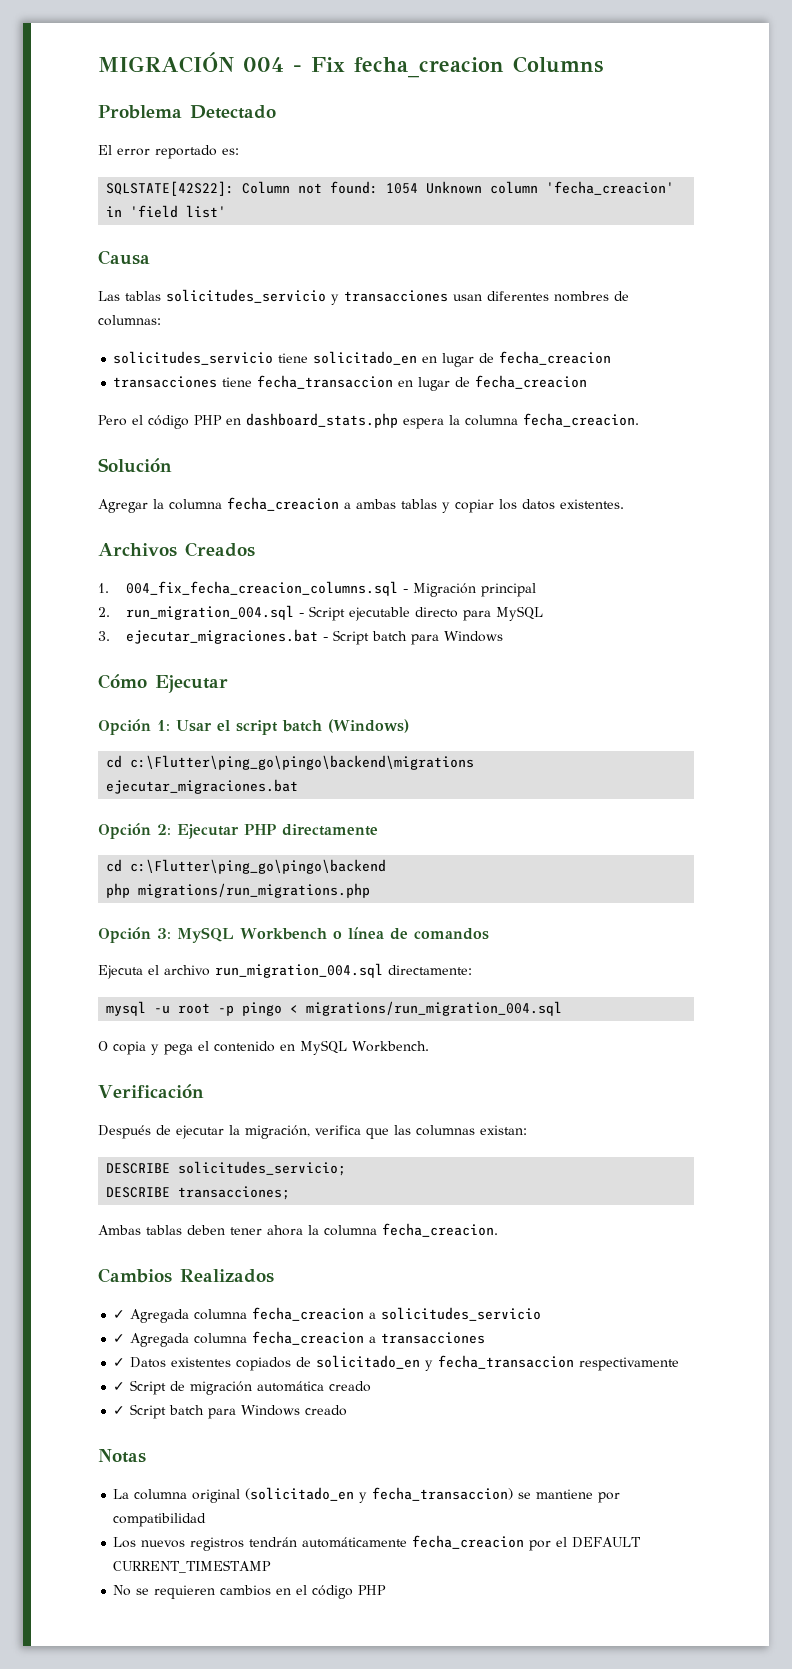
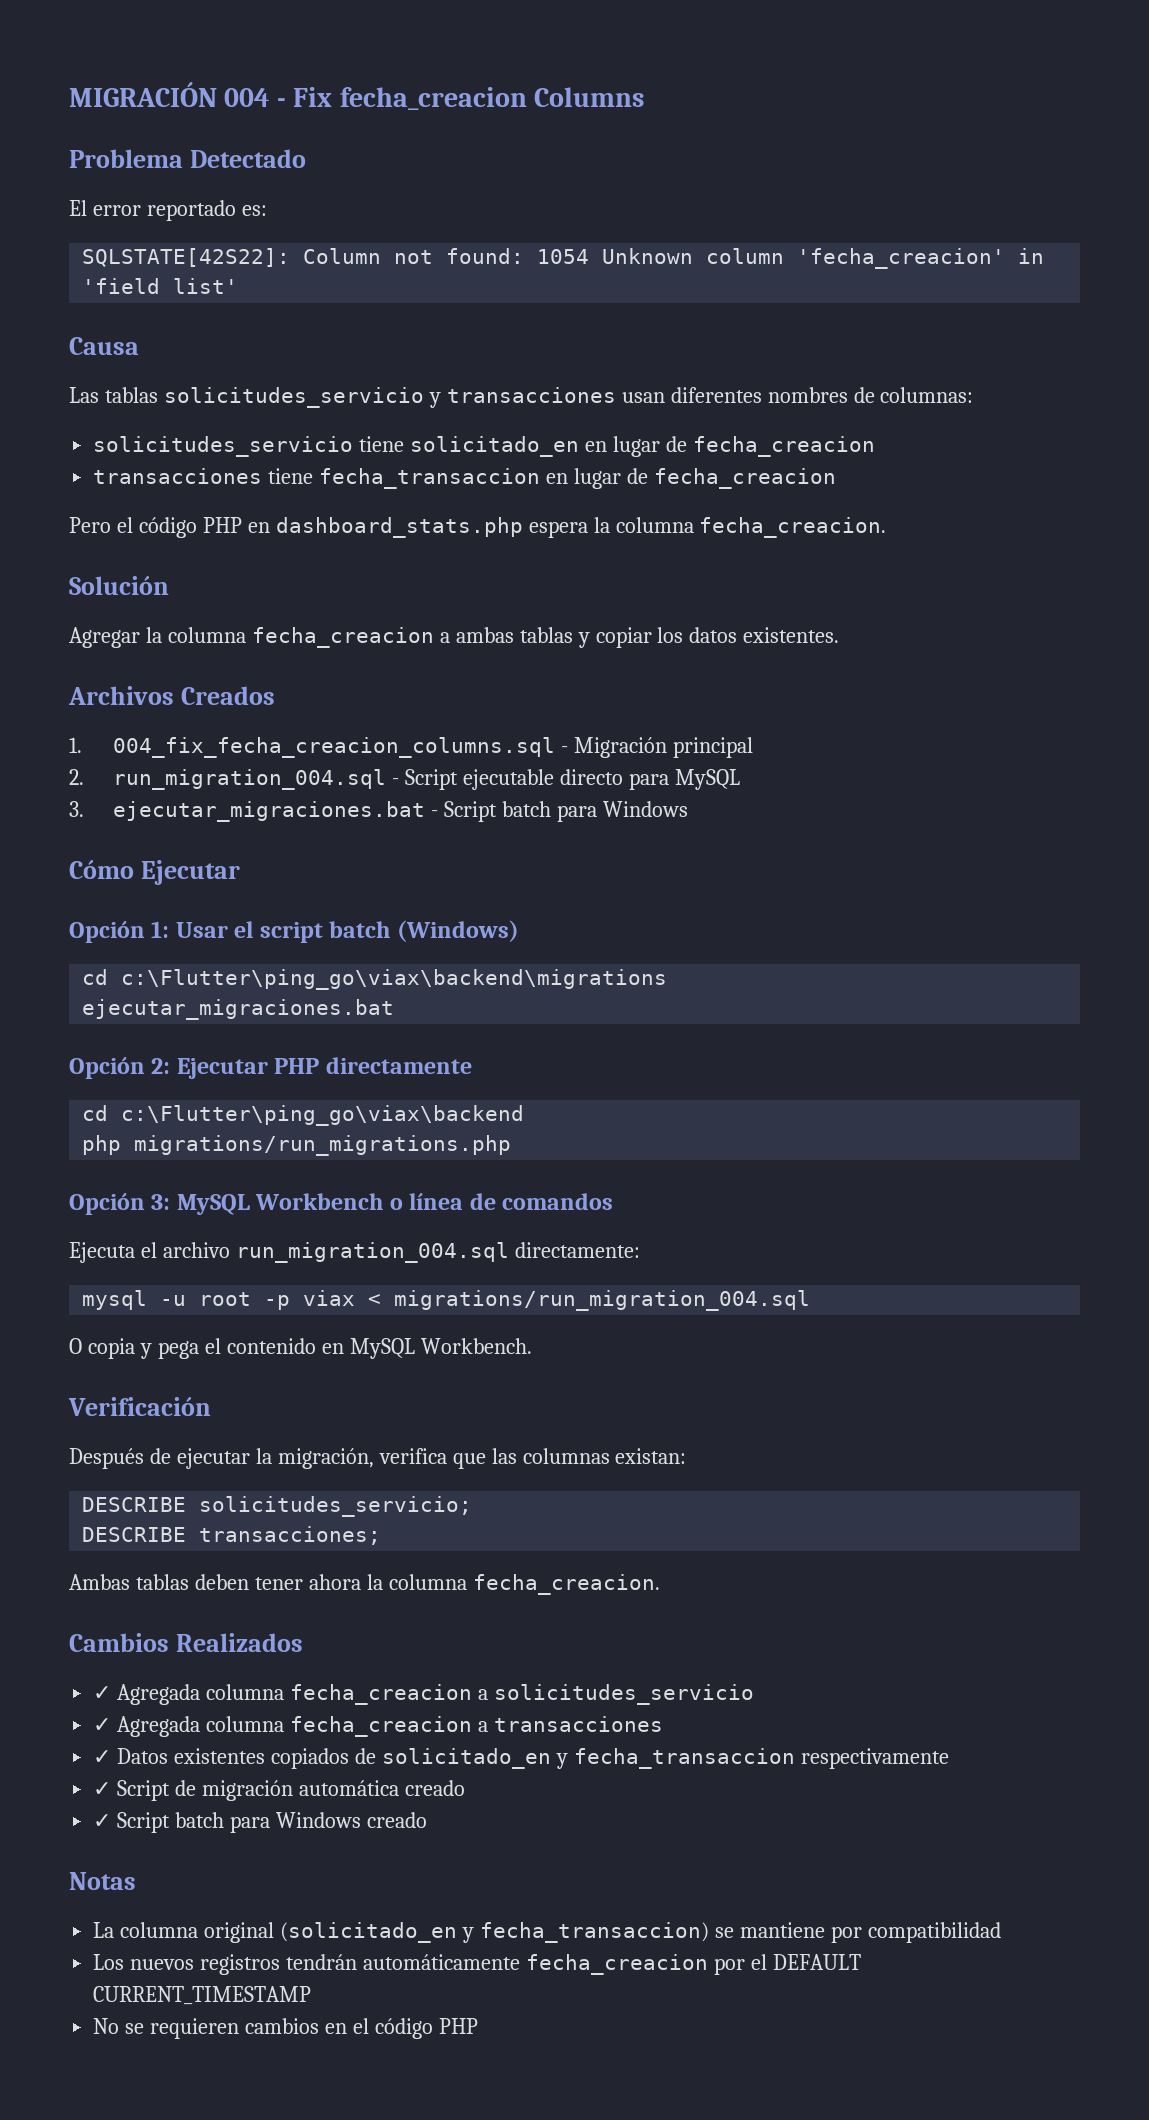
[130,755,475,770] c:\Flutter\ping_go\pingo\backend\migrations -> [121,969,668,990] c:\Flutter\ping_go\viax\backend\migrations
[130,859,387,874] c:\Flutter\ping_go\pingo\backend -> [121,1105,525,1126] c:\Flutter\ping_go\viax\backend
[242,1002,283,1016] pingo -> [303,1290,356,1306] viax

